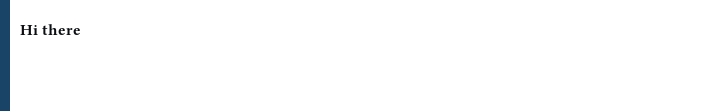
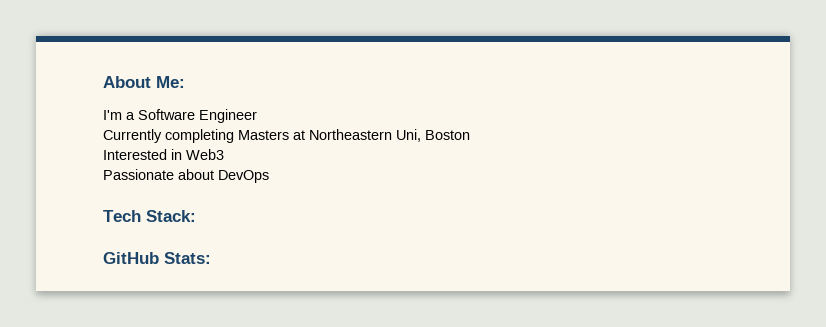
[20,24,82,35] Hi there -> [103,76,185,88] [103,109,257,123] [103,129,470,143] [103,149,224,160] [103,169,269,183] [103,210,196,222] [103,252,211,264] About Me: // I'm a Software Engineer // Currently completing Masters at Northeastern Uni, Boston // Interested in Web3 // Passionate about DevOps // Tech Stack: // GitHub Stats:

